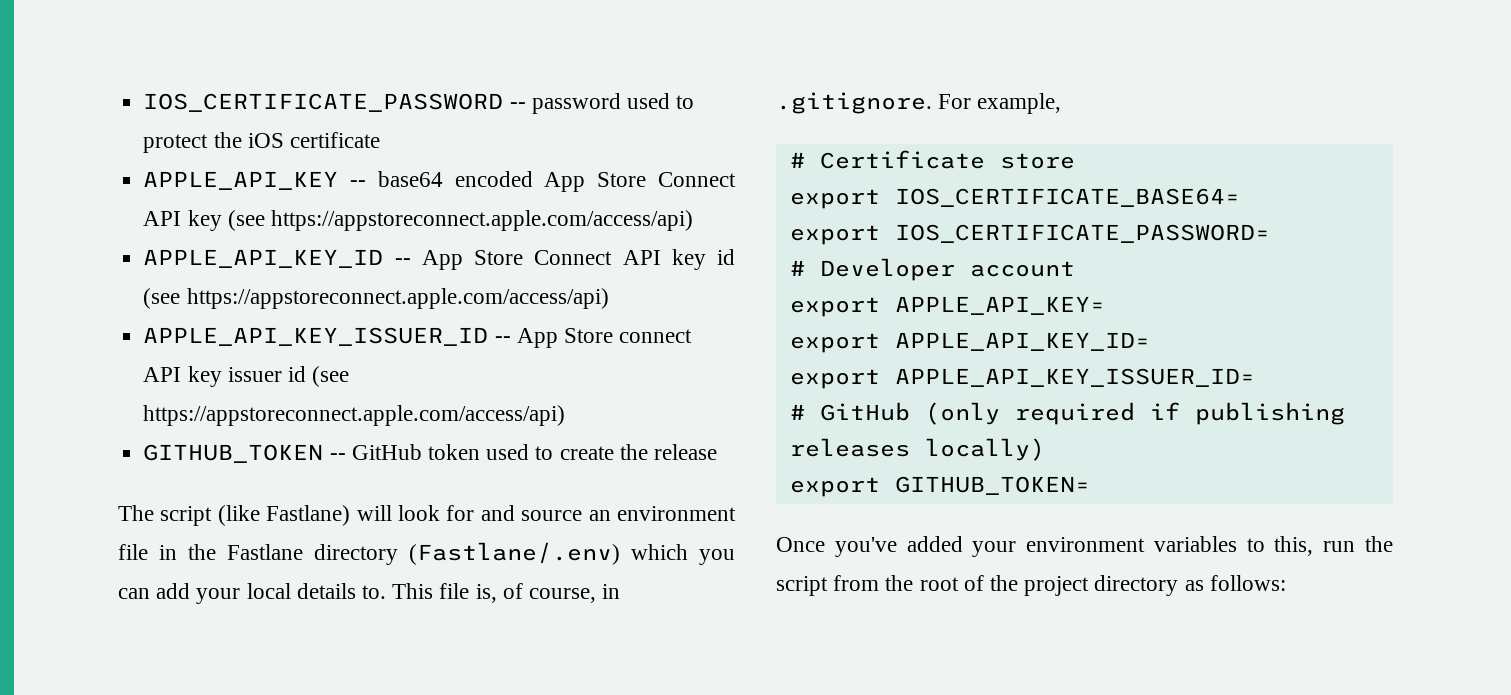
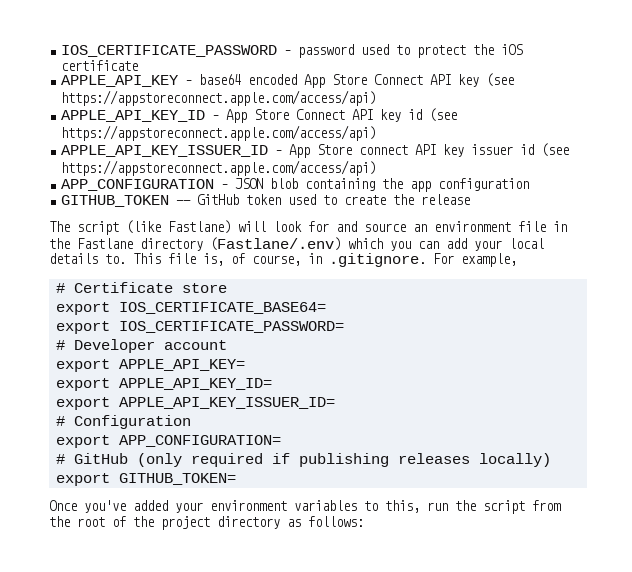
[509,102,526,109] -- -> [284,50,292,55] –
[350,180,367,187] -- -> [185,80,193,85] –
[394,258,411,265] -- -> [212,115,220,120] –
[494,336,511,343] -- -> [275,150,283,155] –
(566, 415) none -> [61,178,530,192] // APP_CONFIGURATION – JSON blob containing the app configuration
(1255, 377) none -> [55,415,191,429] [55,435,281,448] // # Configuration // export APP_CONFIGURATION=

